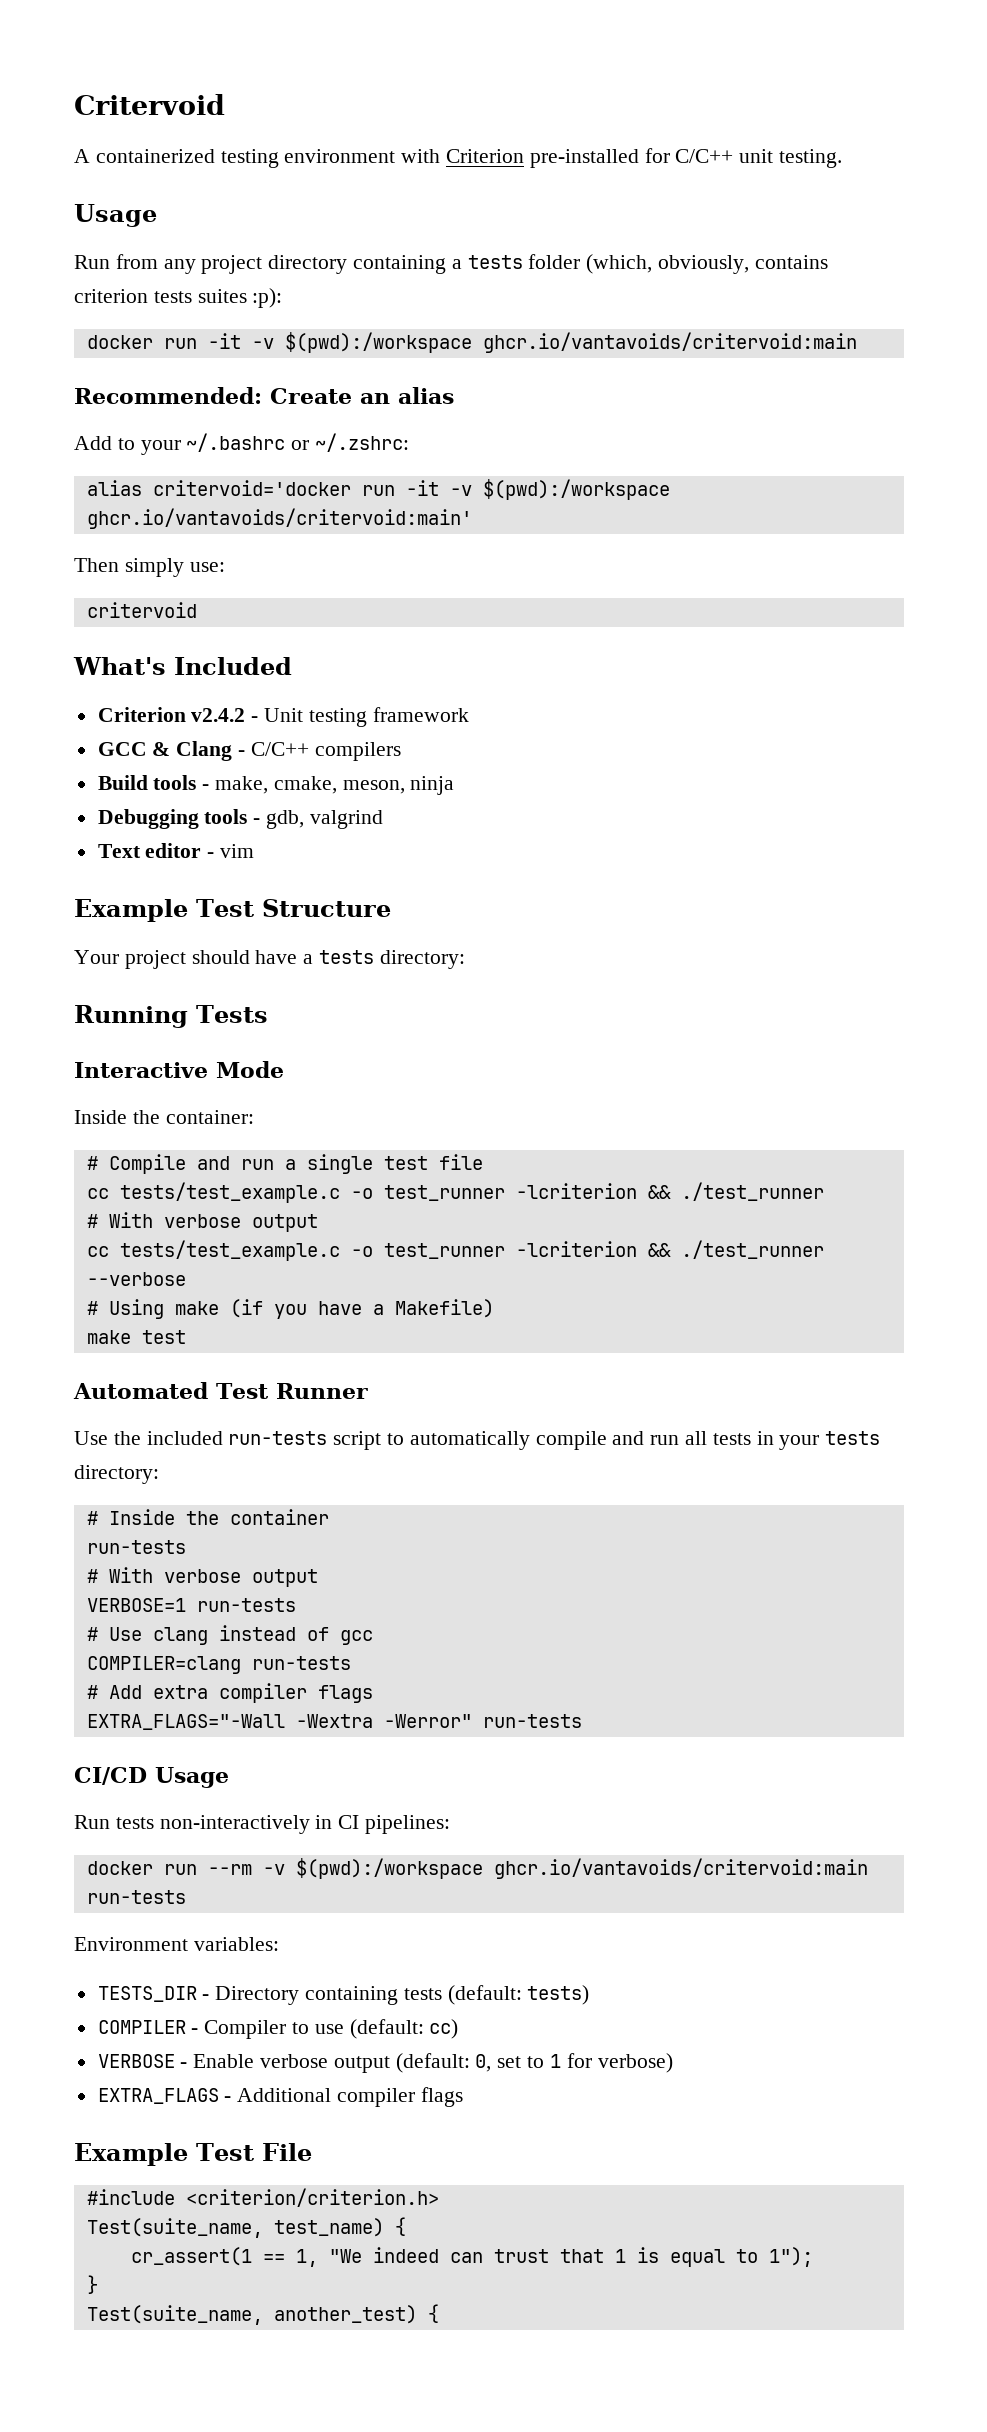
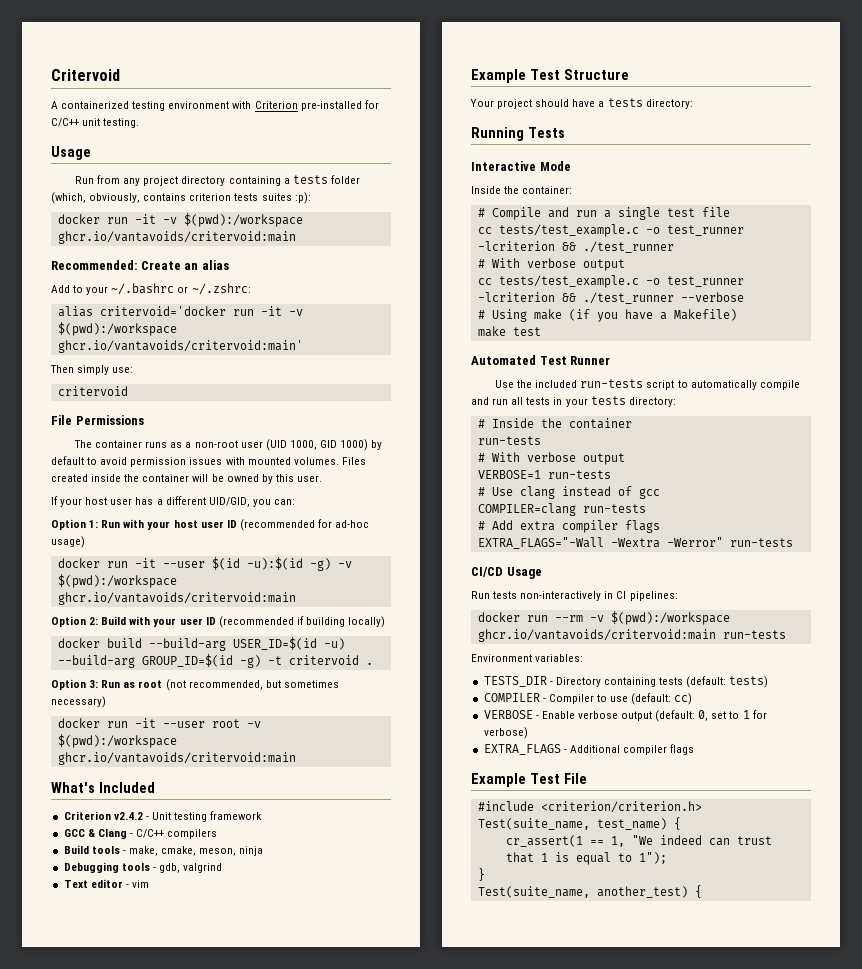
(197, 610) none -> [51,415,144,425] [74,439,383,451] [51,456,366,467] [51,474,322,484] [51,496,295,507] [51,519,370,531] [51,536,85,548] [57,557,352,571] [57,574,177,588] [57,592,296,605] [51,616,386,628] [57,637,345,651] [57,654,373,668] [51,679,339,691] [51,696,106,708] [57,718,261,728] [57,734,177,748] [57,752,296,765] // File Permissions // The container runs as a non-root user (UID 1000, GID 1000) by default to avoid permission issues with mounted volumes. Files created inside the container will be owned by this user. // If your host user has a different UID/GID, you can: // Option 1: Run with your host user ID (recommended for ad-hoc usage) // docker run -it --user $(id -u):$(id -g) -v $(pwd):/workspace ghcr.io/vantavoids/critervoid:main // Option 2: Build with your user ID (recommended if building locally) // docker build --build-arg USER_ID=$(id -u) --build-arg GROUP_ID=$(id -g) -t critervoid . // Option 3: Run as root (not recommended, but sometimes necessary) // docker run -it --user root -v $(pwd):/workspace ghcr.io/vantavoids/critervoid:main

